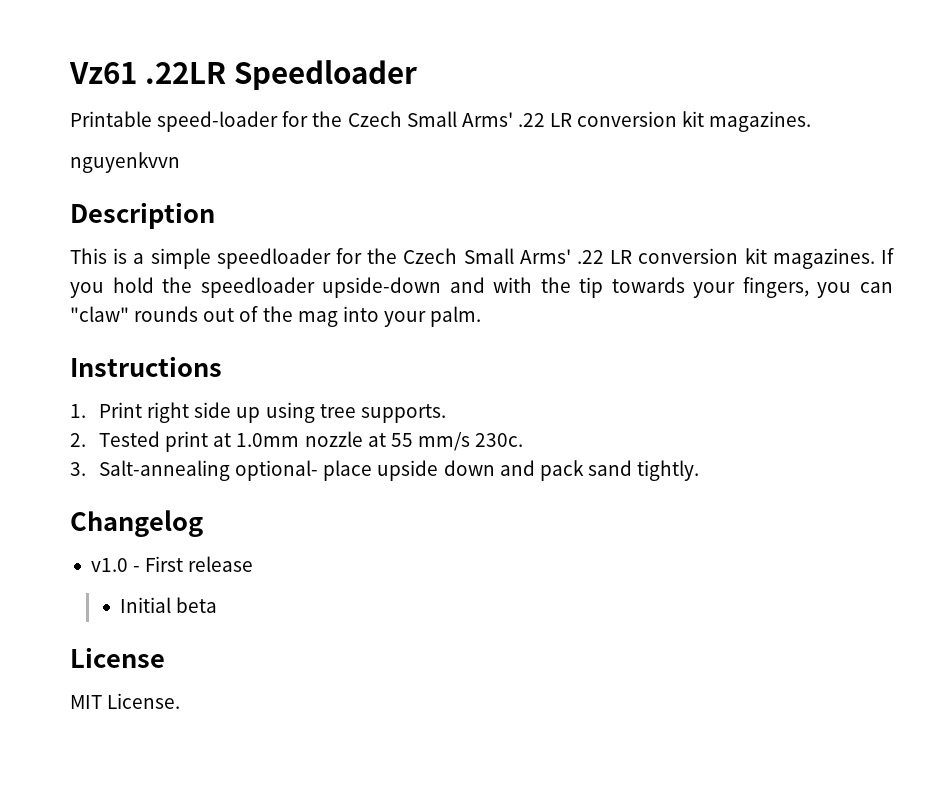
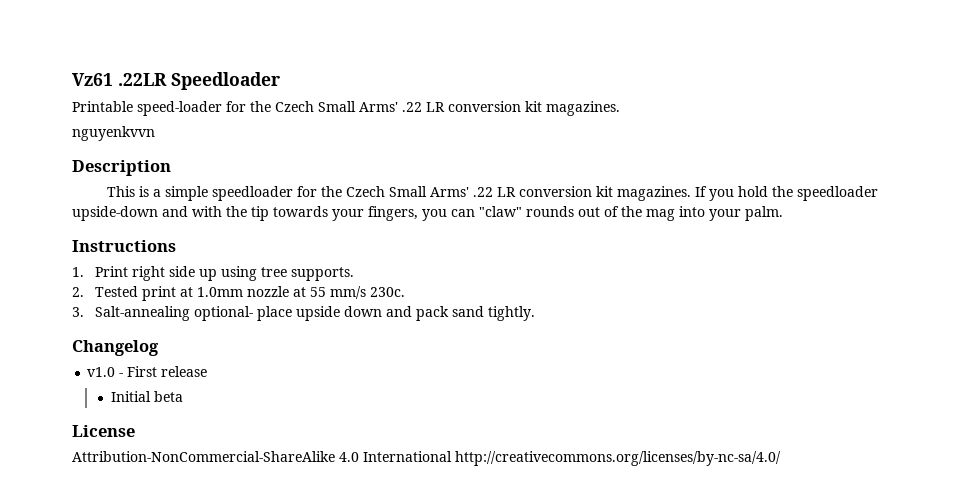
[70,693,181,709] MIT License. -> [72,451,781,466] Attribution-NonCommercial-ShareAlike 4.0 International http://creativecommons.org/licenses/by-nc-sa/4.0/

